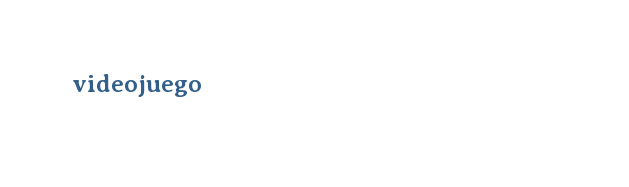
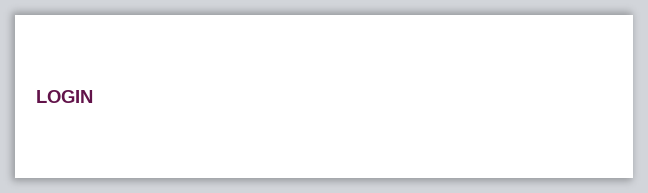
[72,74,202,97] videojuego -> [36,90,93,103] LOGIN

